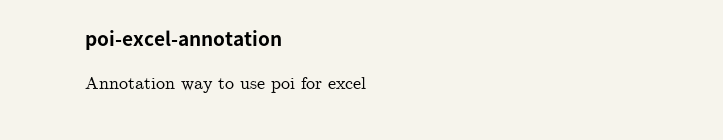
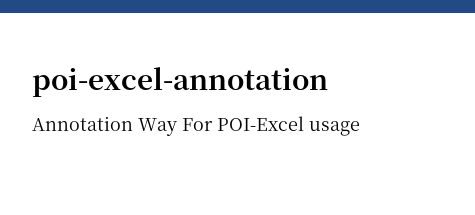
[181,77,366,93] way to use poi for excel -> [138,116,360,136] Way For POI-Excel usage

